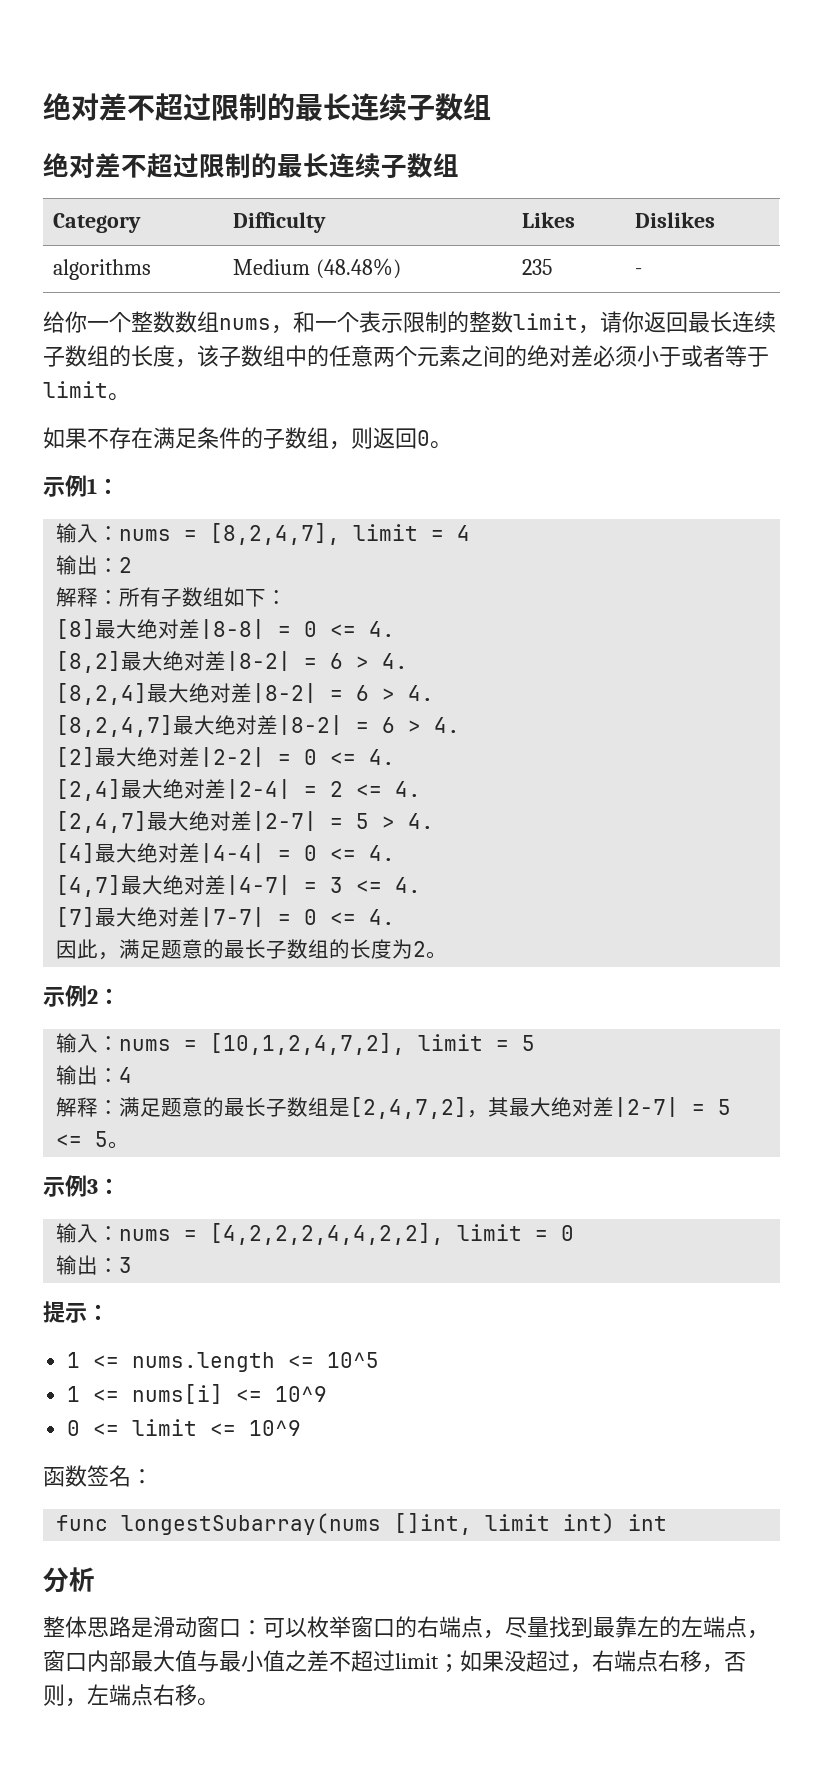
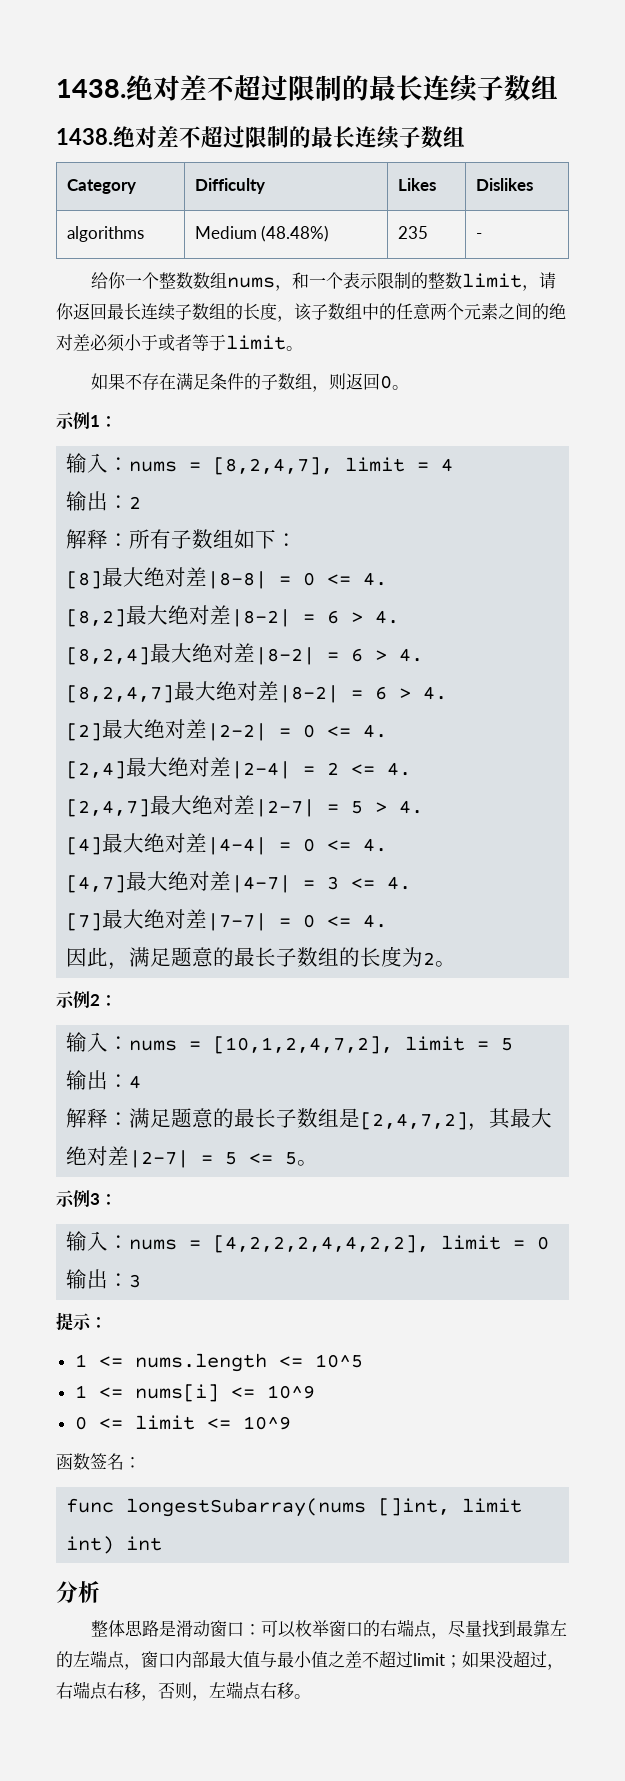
[43,93,491,121] 绝对差不超过限制的最长连续子数组 // -> [56,75,558,102] [56,128,113,145] 1438.绝对差不超过限制的最长连续子数组 // 1438.

